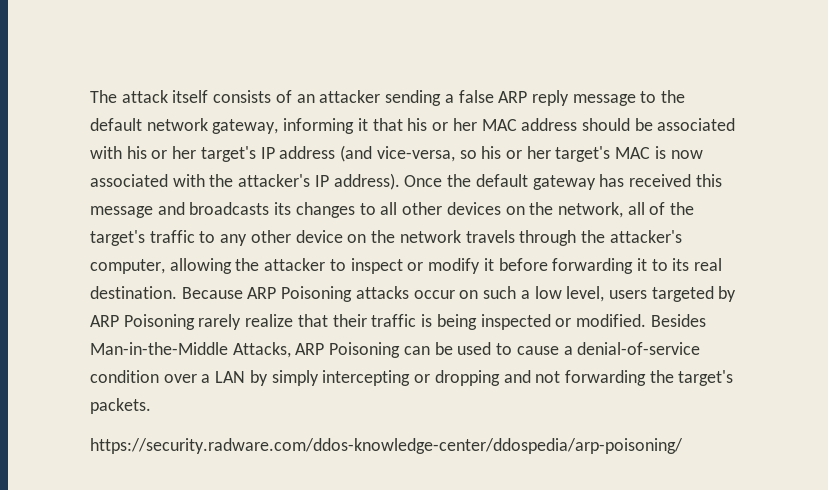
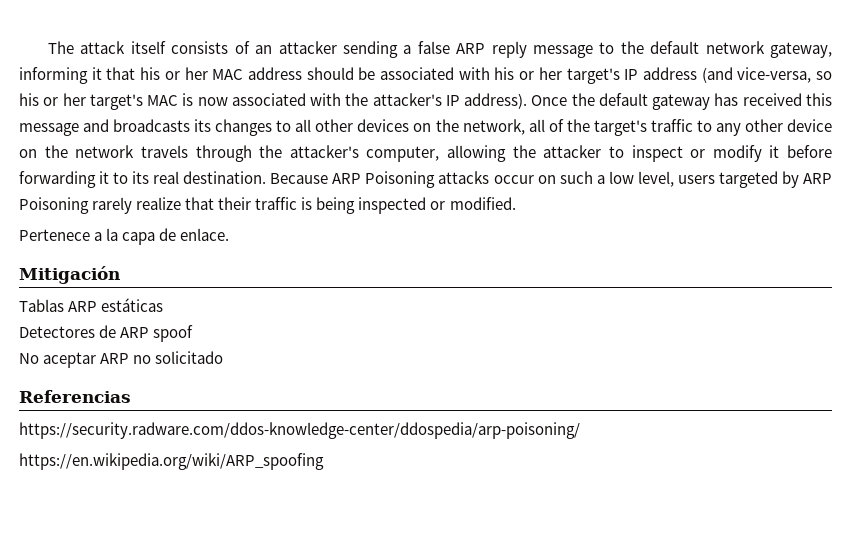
[650,314,706,327] [90,342,701,358] [90,370,734,386] [90,398,151,414] Besides Man-in-the-Middle Attacks, ARP Poisoning can be used to cause a denial-of-service condition over a LAN by simply intercepting or dropping and not forwarding the target's packets. -> [19,228,230,245] [19,266,120,284] [19,298,164,312] [19,325,194,342] [19,351,224,368] [19,390,131,403] // Pertenece a la capa de enlace. // Mitigación // Tablas ARP estáticas // Detectores de ARP spoof // No aceptar ARP no solicitado // Referencias
(683, 446) none -> [19,453,324,470] // https://en.wikipedia.org/wiki/ARP_spoofing

